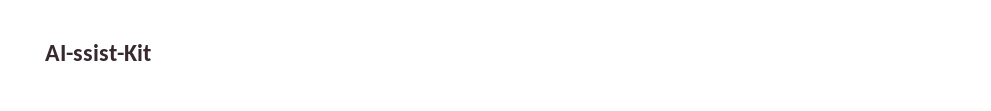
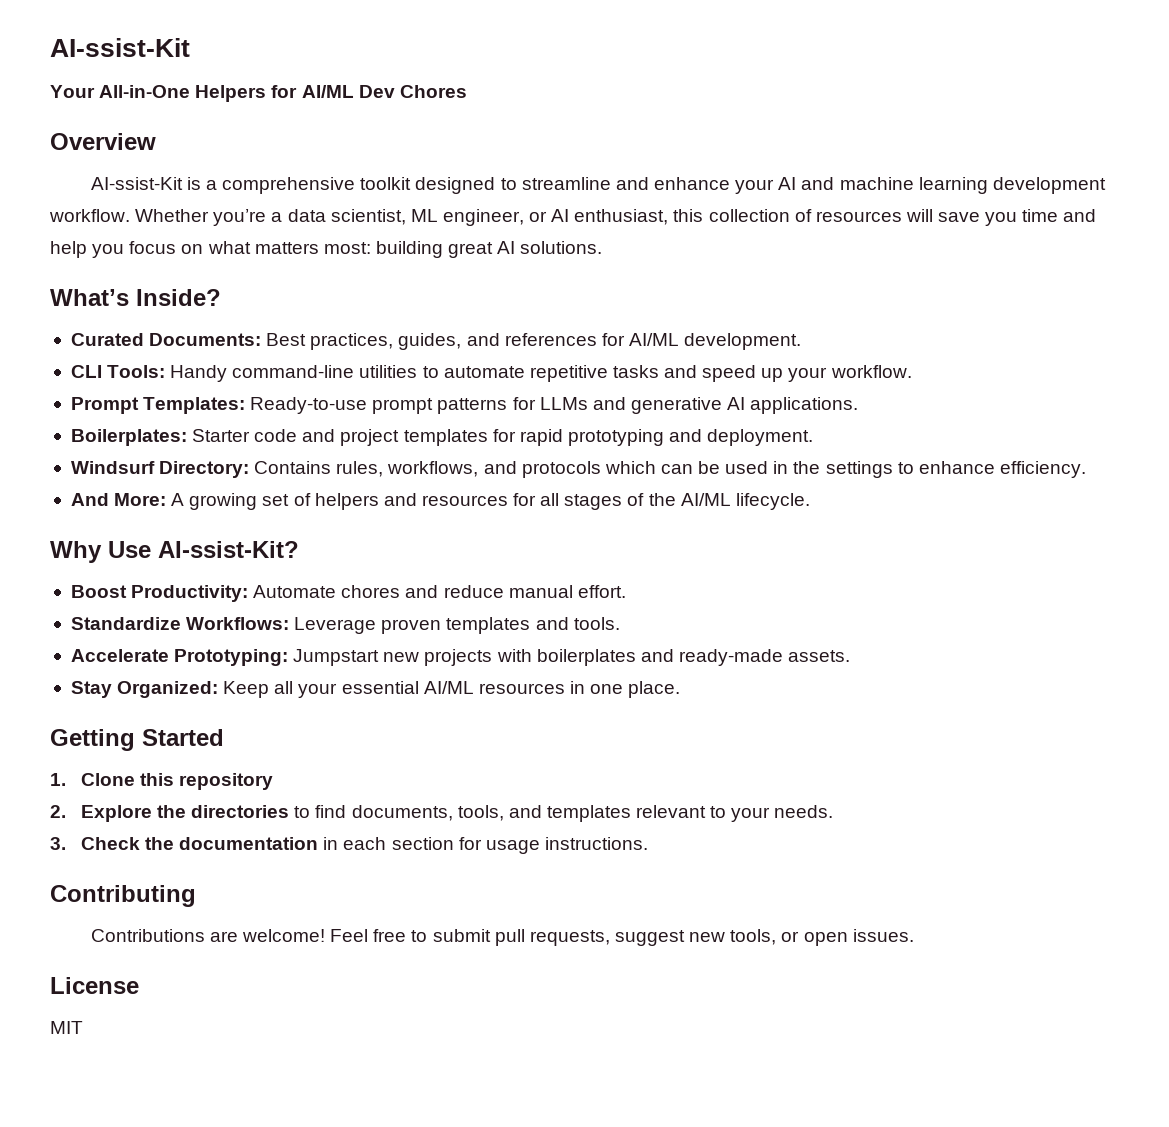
[45,44,151,61] AI-ssist-Kit -> [50,38,190,57] [50,85,467,102] [50,133,156,150] [90,177,1106,194] [49,209,1097,226] [50,241,603,258] [50,289,221,306] [70,333,802,350] [70,365,912,382] [70,397,859,414] [70,429,814,446] [70,461,1086,478] [70,493,810,510] [50,541,299,563] [70,585,626,602] [70,617,620,634] [70,649,851,666] [70,681,681,698] [50,729,224,751] [50,773,274,790] [50,805,834,822] [50,837,648,854] [50,885,196,907] [90,929,914,946] [50,977,139,994] [50,1021,83,1034] AI-ssist-Kit // Your All-in-One Helpers for AI/ML Dev Chores // Overview // AI-ssist-Kit is a comprehensive toolkit designed to streamline and enhance your AI and machine learning development workflow. Whether you’re a data scientist, ML engineer, or AI enthusiast, this collection of resources will save you time and help you focus on what matters most: building great AI solutions. // What’s Inside? // Curated Documents: Best practices, guides, and references for AI/ML development. // CLI Tools: Handy command-line utilities to automate repetitive tasks and speed up your workflow. // Prompt Templates: Ready-to-use prompt patterns for LLMs and generative AI applications. // Boilerplates: Starter code and project templates for rapid prototyping and deployment. // Windsurf Directory: Contains rules, workflows, and protocols which can be used in the settings to enhance efficiency. // And More: A growing set of helpers and resources for all stages of the AI/ML lifecycle. // Why Use AI-ssist-Kit? // Boost Productivity: Automate chores and reduce manual effort. // Standardize Workflows: Leverage proven templates and tools. // Accelerate Prototyping: Jumpstart new projects with boilerplates and ready-made assets. // Stay Organized: Keep all your essential AI/ML resources in one place. // Getting Started // 1. Clone this repository // 2. Explore the directories to find documents, tools, and templates relevant to your needs. // 3. Check the documentation in each section for usage instructions. // Contributing // Contributions are welcome! Feel free to submit pull requests, suggest new tools, or open issues. // License // MIT

